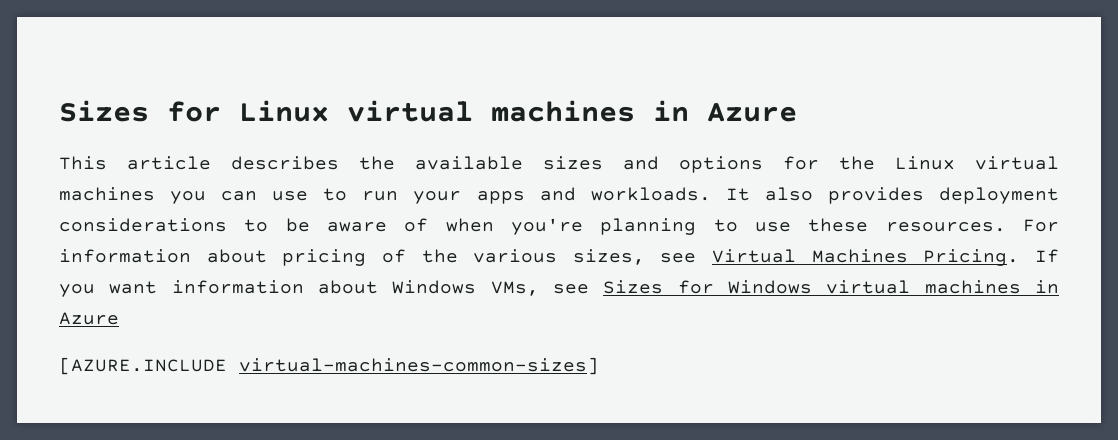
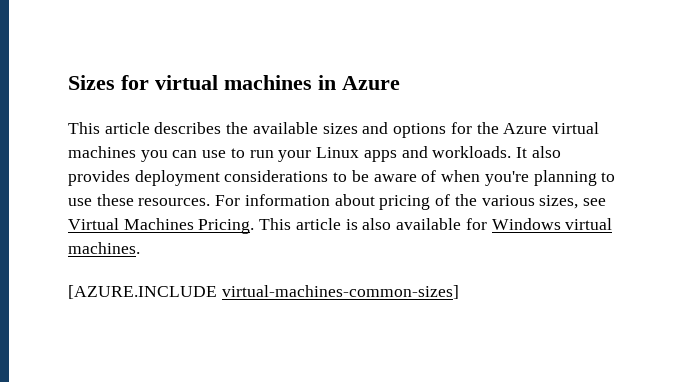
[59,100,329,122] Sizes for Linux -> [68,75,149,90] Sizes for
[895,156,955,170] Linux -> [503,123,548,134] Azure
(462, 197) none -> [316,147,360,158] Linux
[1035,249,1059,263] [59,280,1060,297] [59,312,119,325] If you want information about Windows VMs, see Sizes for Windows virtual machines in Azure -> [259,218,613,230] [68,242,140,254] This article is also available for Windows virtual machines.

